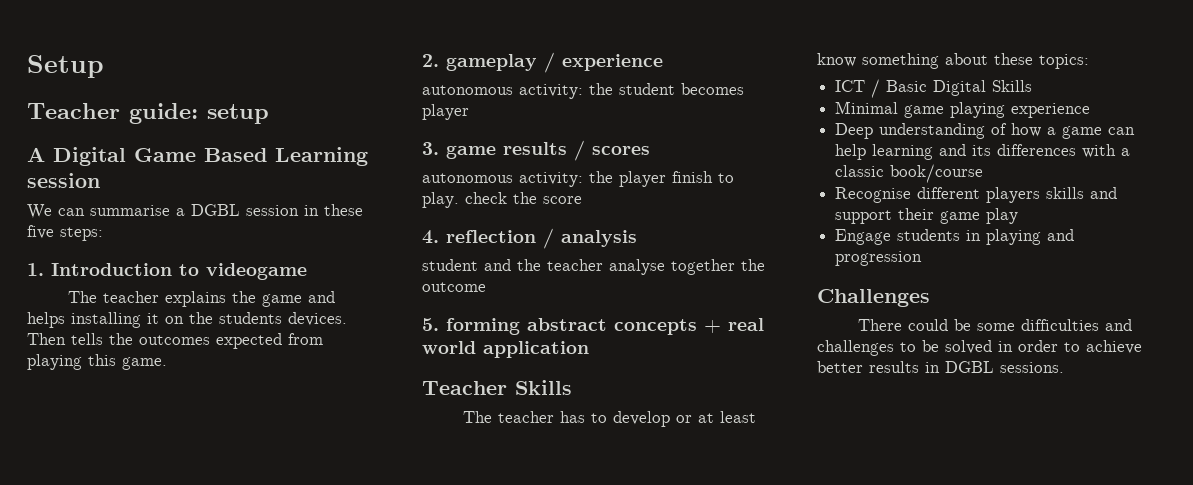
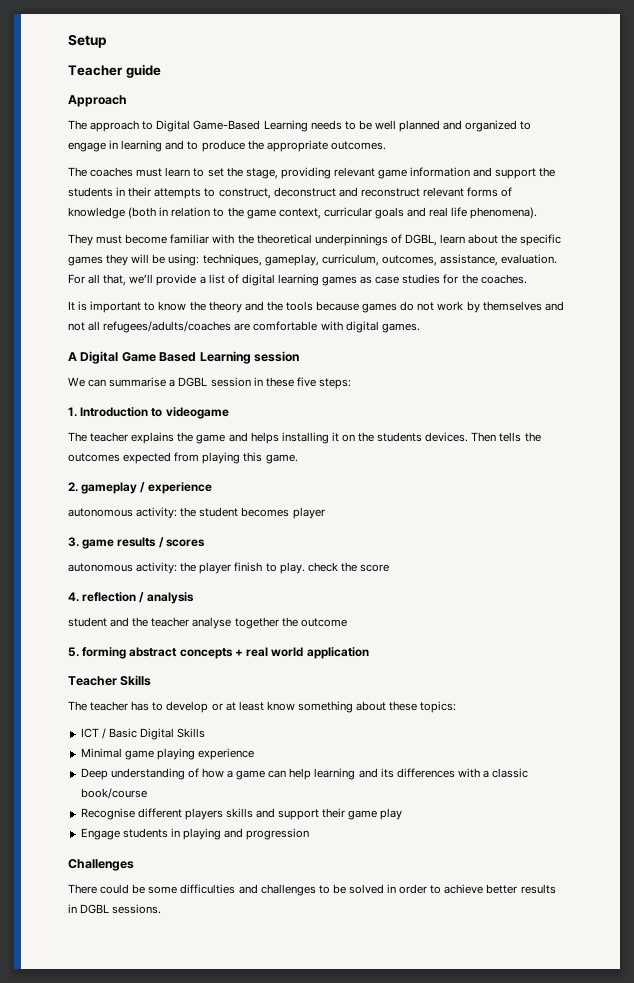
[129,103,269,124] guide: setup -> [125,64,161,78] [68,95,127,107] [68,120,532,132] [68,140,386,152] [68,167,556,179] [68,187,513,199] [68,207,538,219] [68,234,562,246] [68,254,558,266] [68,274,527,286] [68,301,564,313] [68,321,420,333] guide // Approach // The approach to Digital Game-Based Learning needs to be well planned and organized to engage in learning and to produce the appropriate outcomes. // The coaches must learn to set the stage, providing relevant game information and support the students in their attempts to construct, deconstruct and reconstruct relevant forms of knowledge (both in relation to the game context, curricular goals and real life phenomena). // They must become familiar with the theoretical underpinnings of DGBL, learn about the specific games they will be using: techniques, gameplay, curriculum, outcomes, assistance, evaluation. For all that, we’ll provide a list of digital learning games as case studies for the coaches. // It is important to know the theory and the tools because games do not work by themselves and not all refugees/adults/coaches are comfortable with digital games.

